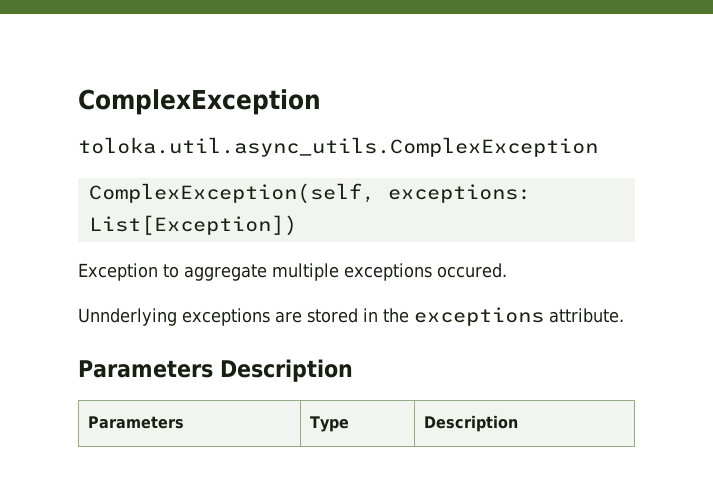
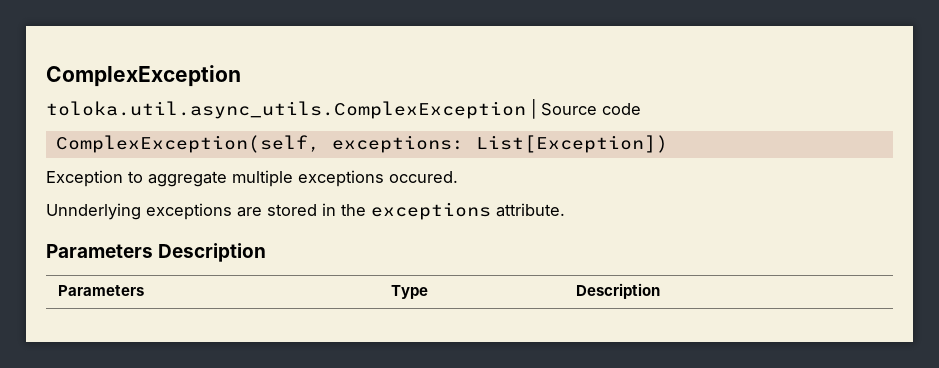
(598, 147) none -> [531,99,641,119] | Source code

